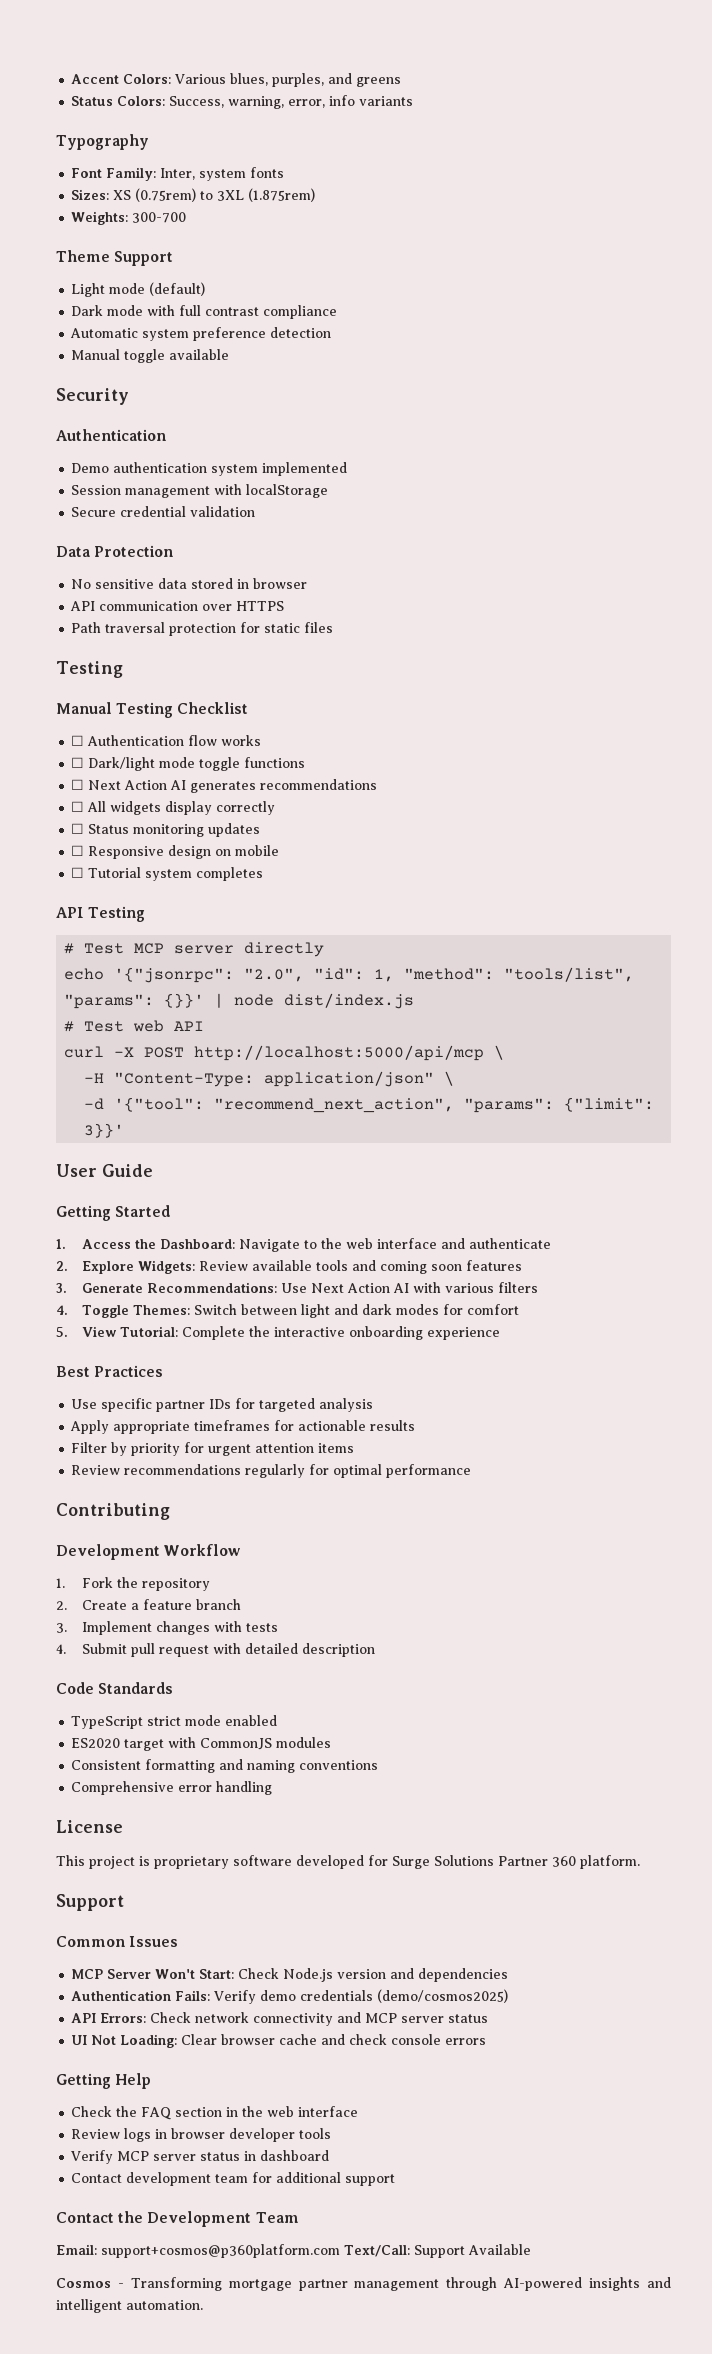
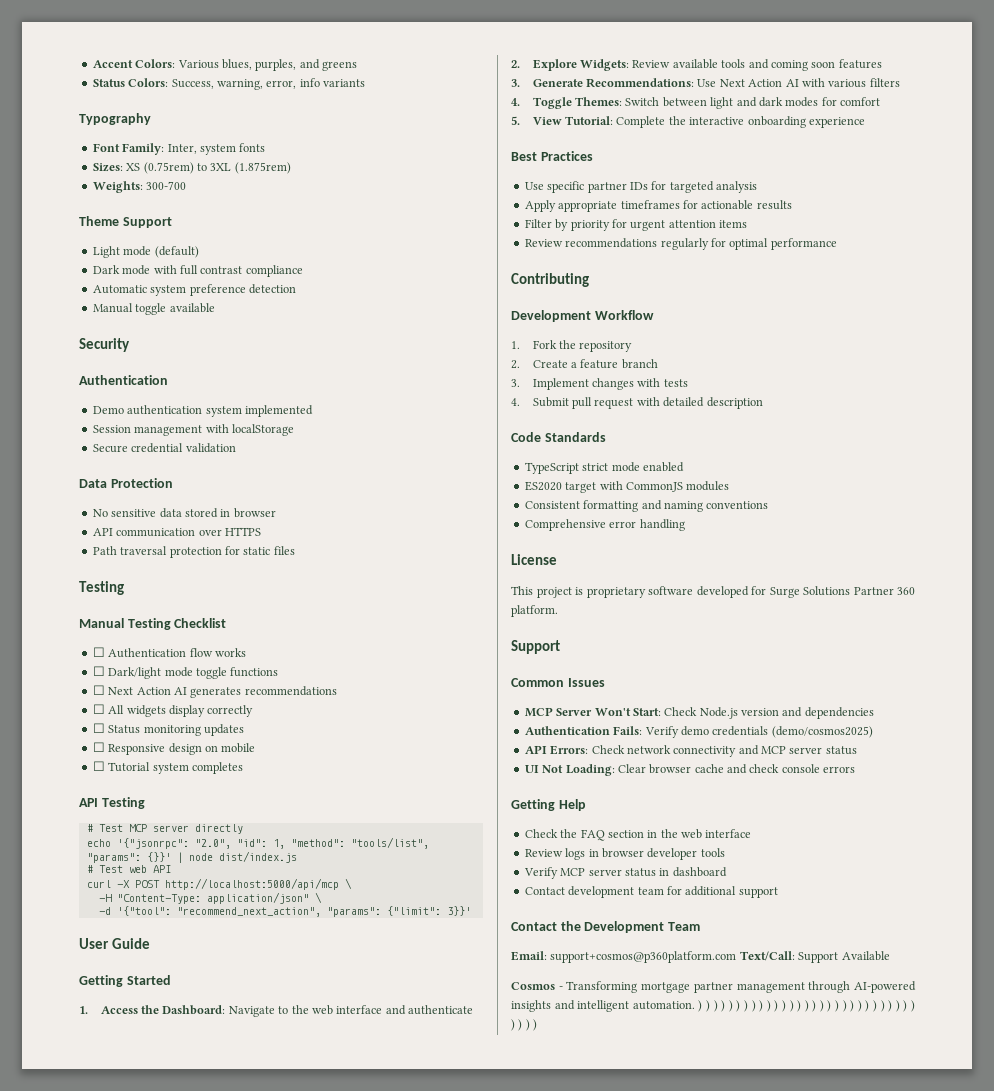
(203, 2305) none -> [698,1000,915,1012] [511,1019,538,1031] ) ) ) ) ) ) ) ) ) ) ) ) ) ) ) ) ) ) ) ) ) ) ) ) ) ) ) ) ) ) ) ) )

